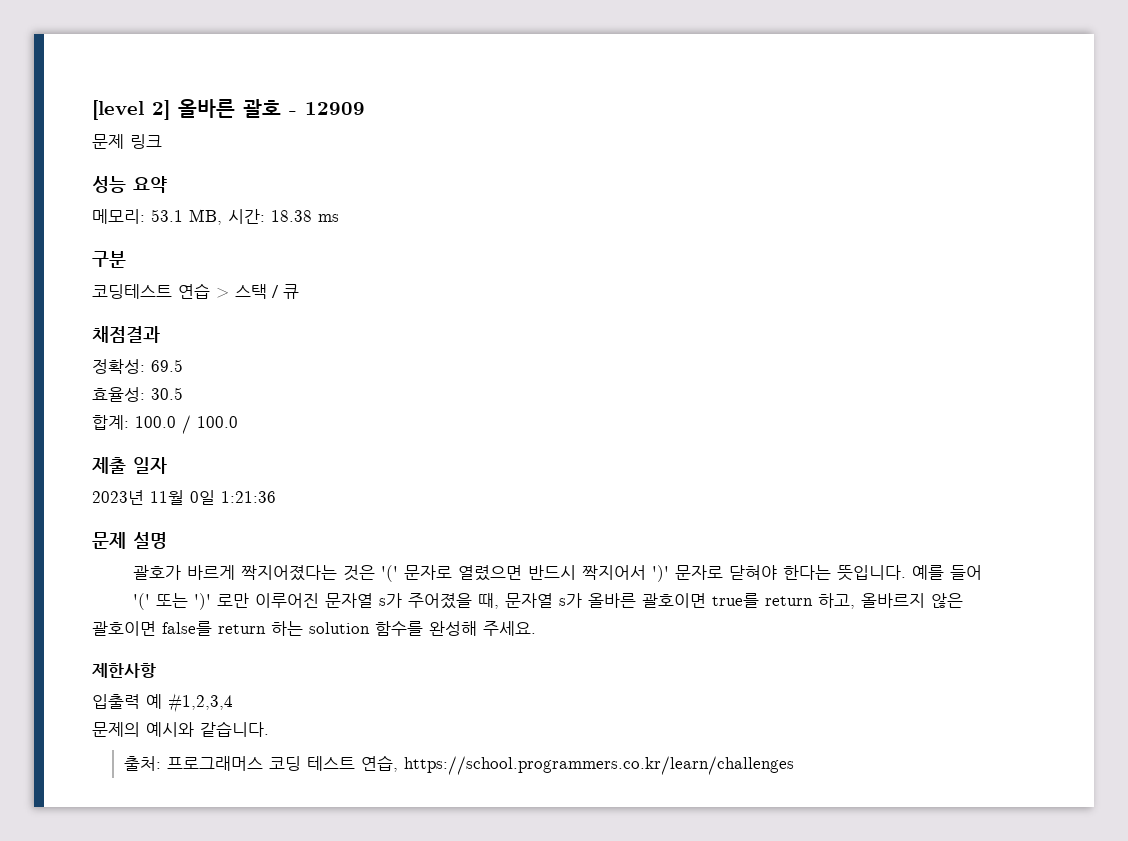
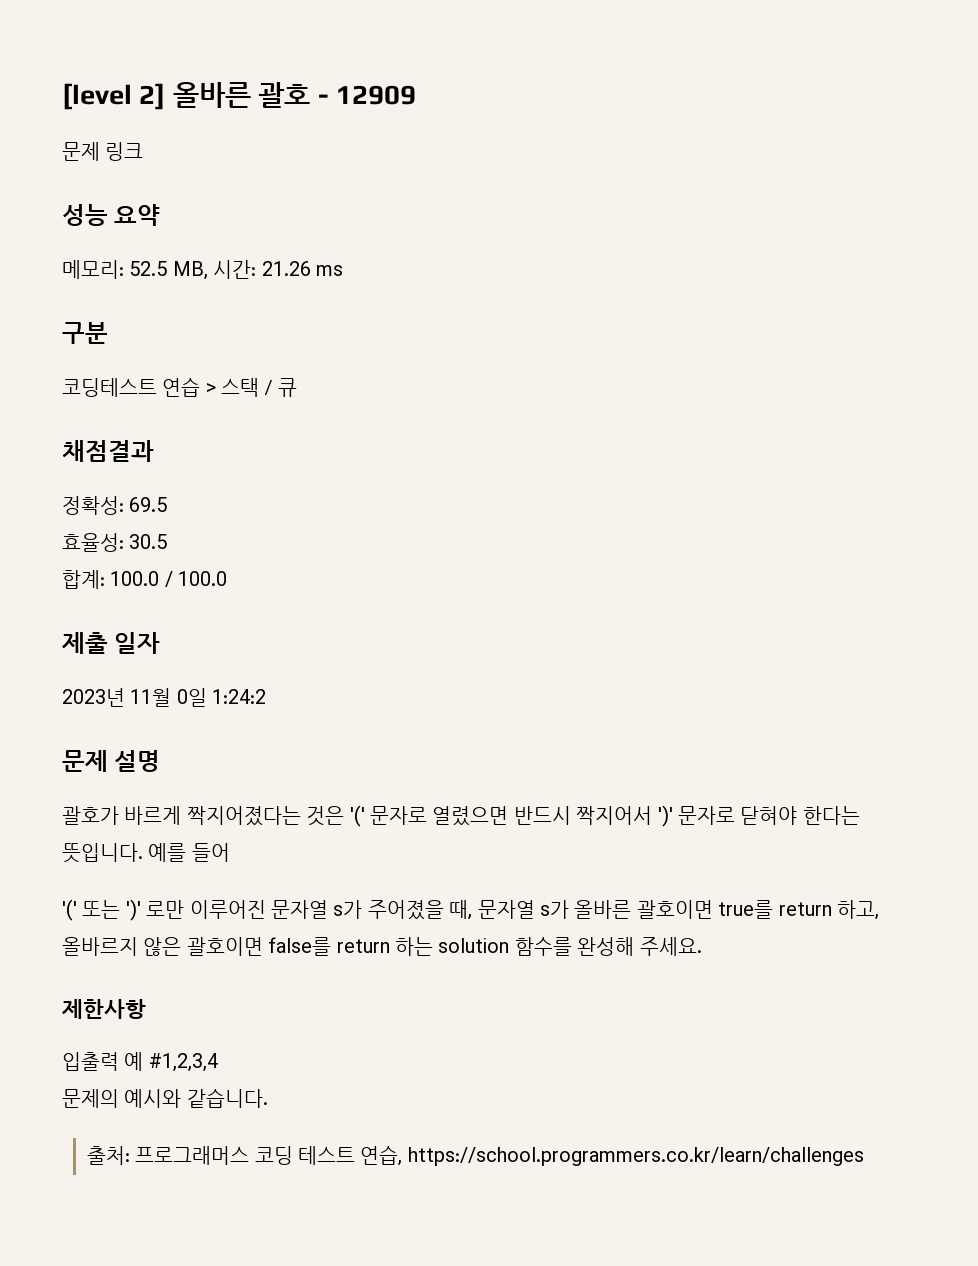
[151,209,183,222] 53.1 -> [129,261,168,276] 52.5
[271,210,312,222] 18.38 -> [261,261,311,276] 21.26
[221,491,276,503] 1:21:36 -> [212,689,267,704] 1:24:2

